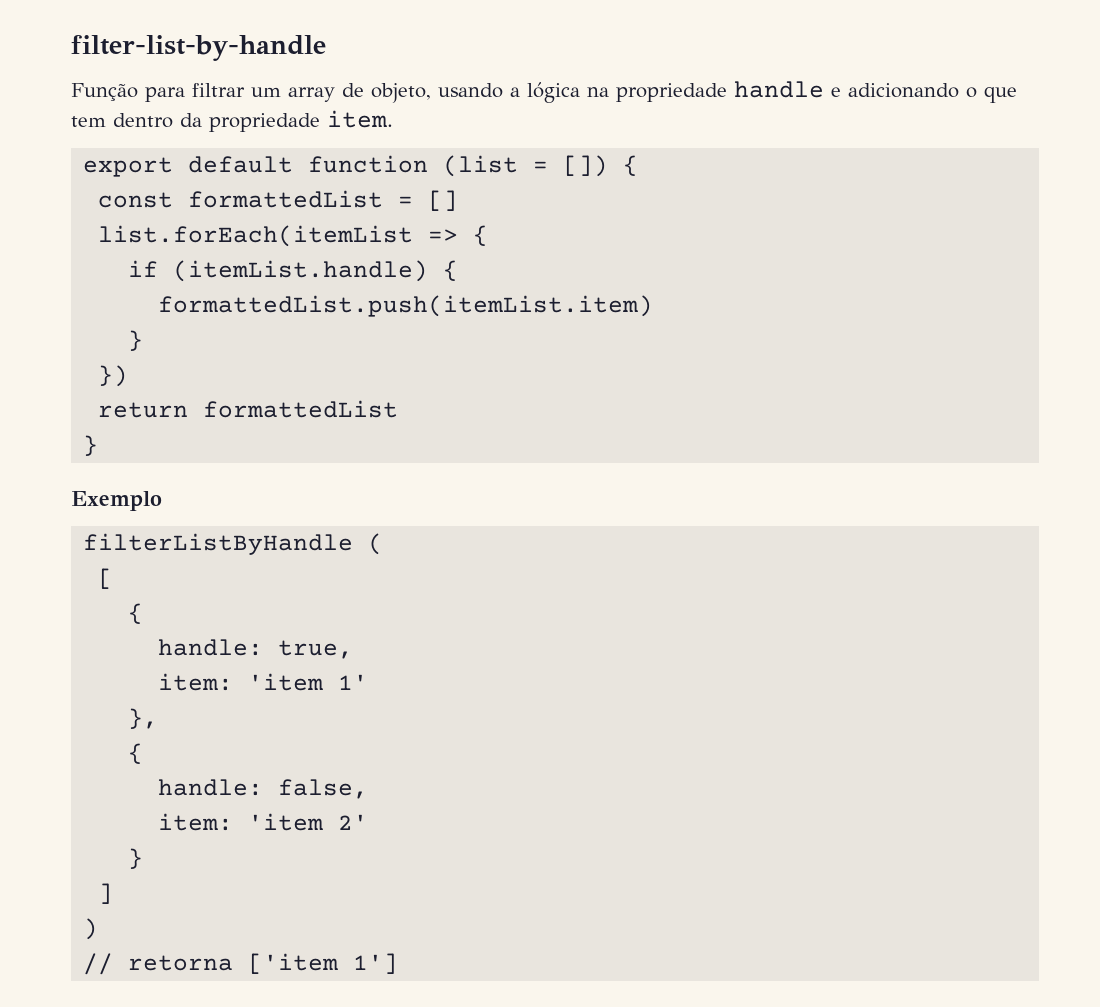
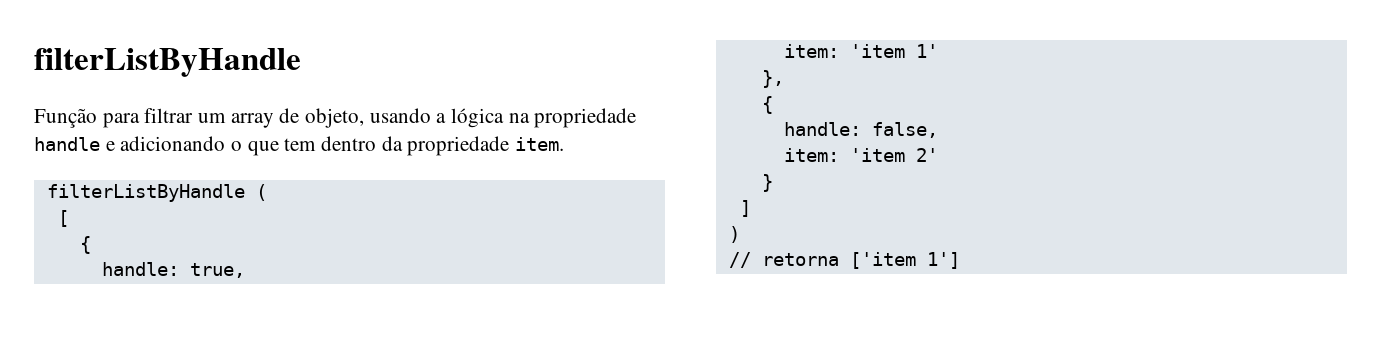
[71,35,326,61] filter-list-by-handle -> [34,48,301,77] filterListByHandle
[83,155,639,177] [98,190,459,211] [98,225,489,247] [128,260,459,282] [158,295,654,317] [128,330,144,351] [98,365,129,387] [98,400,399,418] [83,435,99,456] [71,491,162,511] // export default function (list = []) { // const formattedList = [] // list.forEach(itemList => { // if (itemList.handle) { // formattedList.push(itemList.item) // } // }) // return formattedList // } // Exemplo -> (565, 144) none

